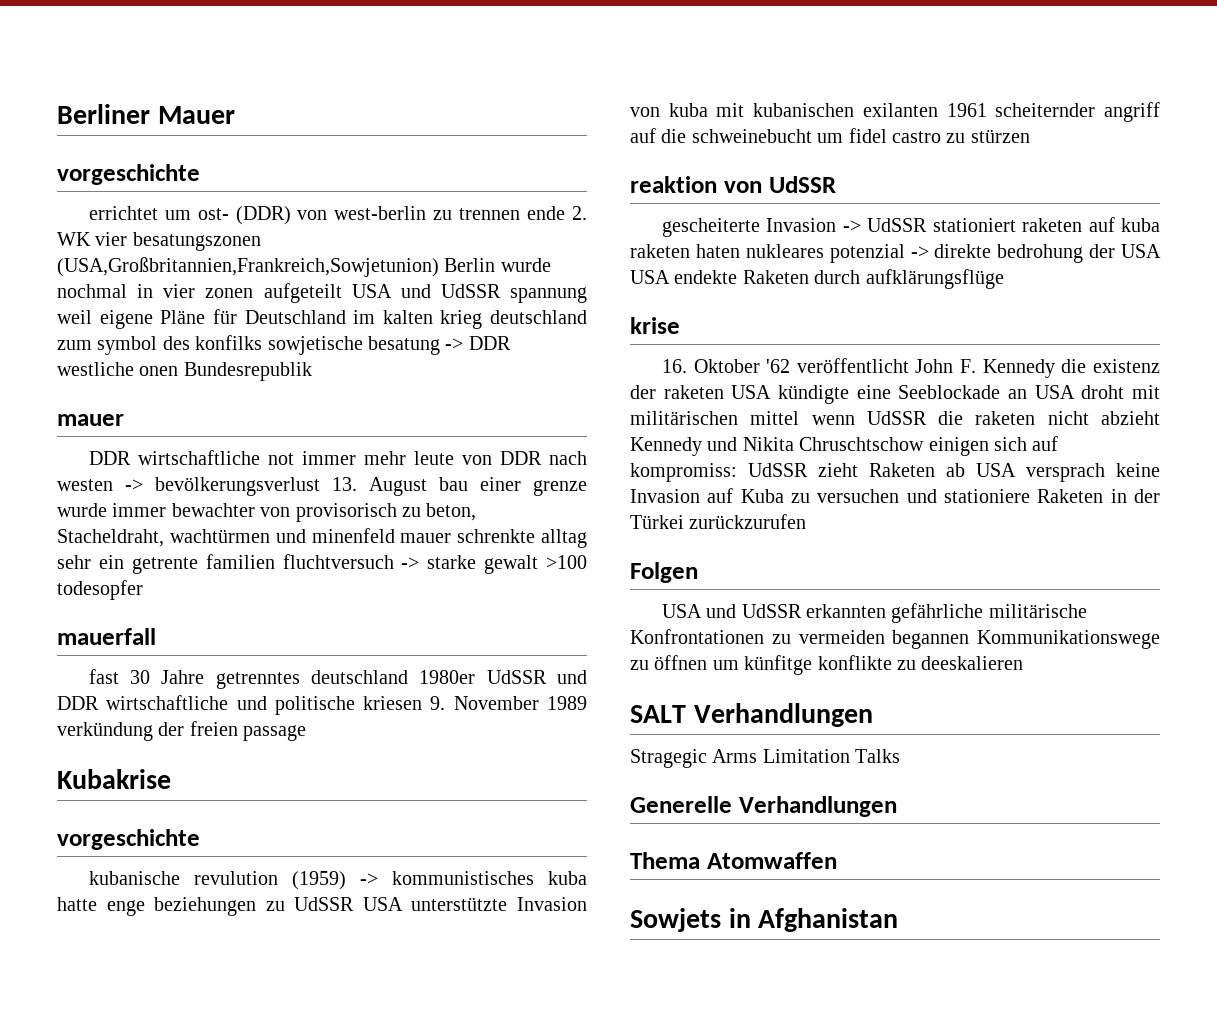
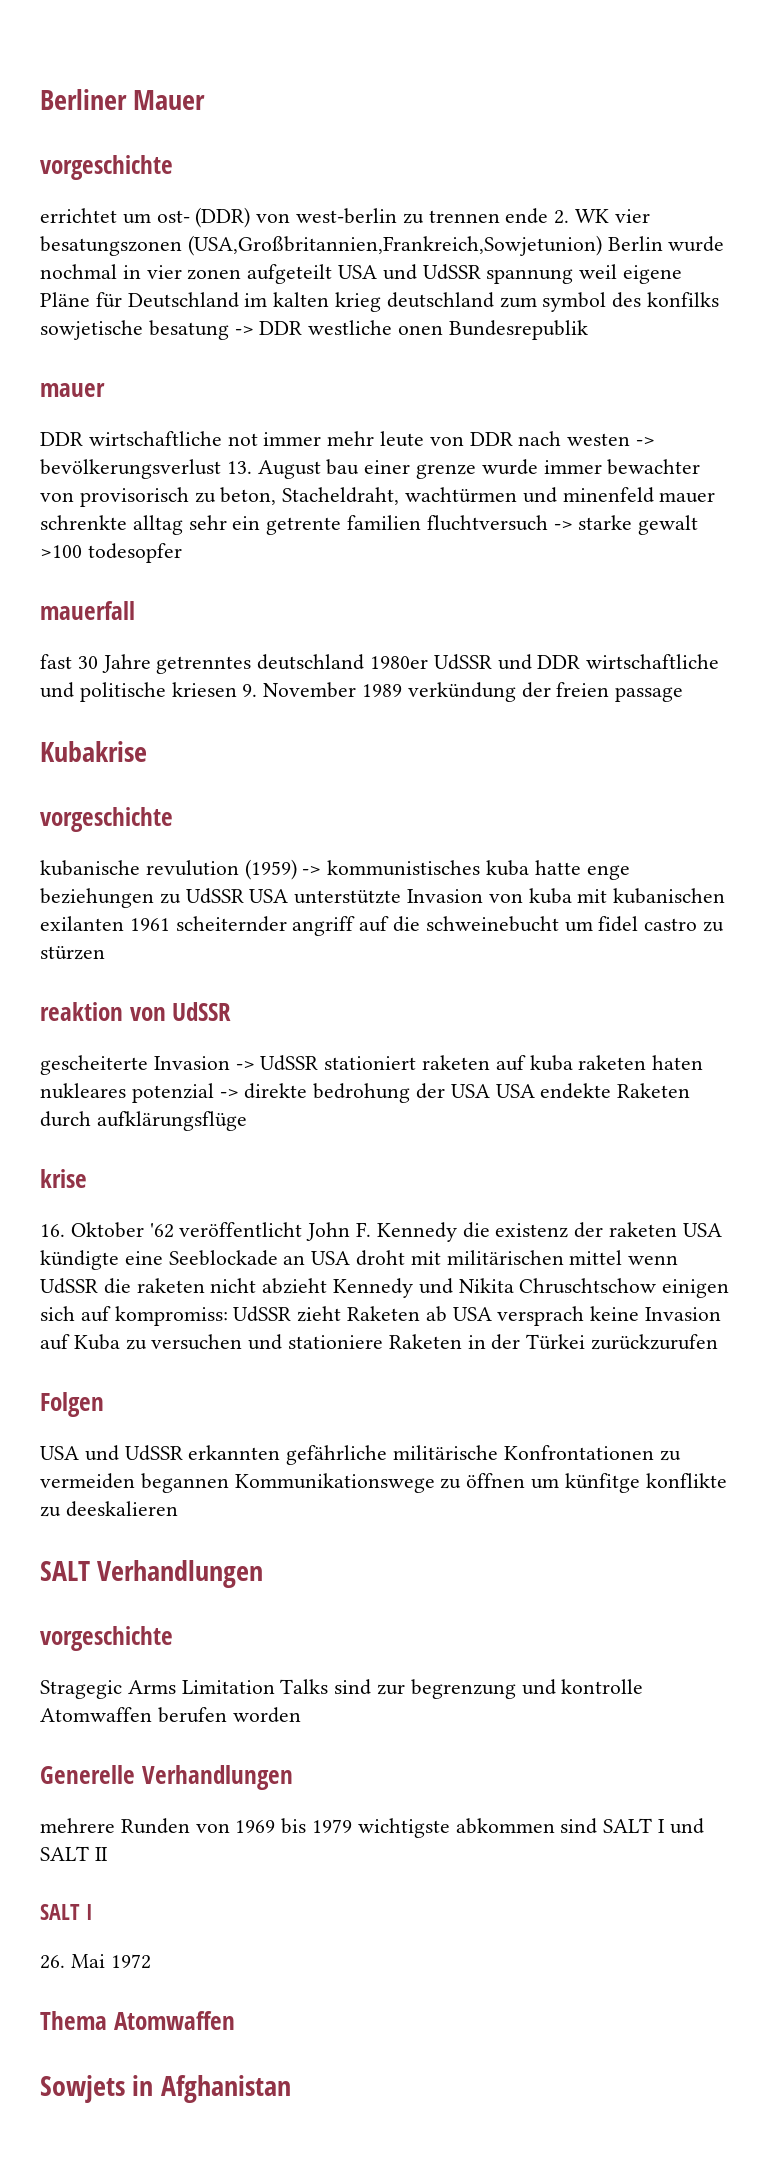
(873, 715) none -> [40,1626,173,1651] // vorgeschichte
[630,796,897,817] // Generelle Verhandlungen -> [334,1679,644,1699] [40,1707,301,1723] [40,1765,293,1790] [40,1818,704,1838] [40,1846,108,1861] [40,1904,93,1920] [40,1954,151,1969] sind zur begrenzung und kontrolle Atomwaffen berufen worden // Generelle Verhandlungen // mehrere Runden von 1969 bis 1979 wichtigste abkommen sind SALT I und SALT II // SALT I // 26. Mai 1972

